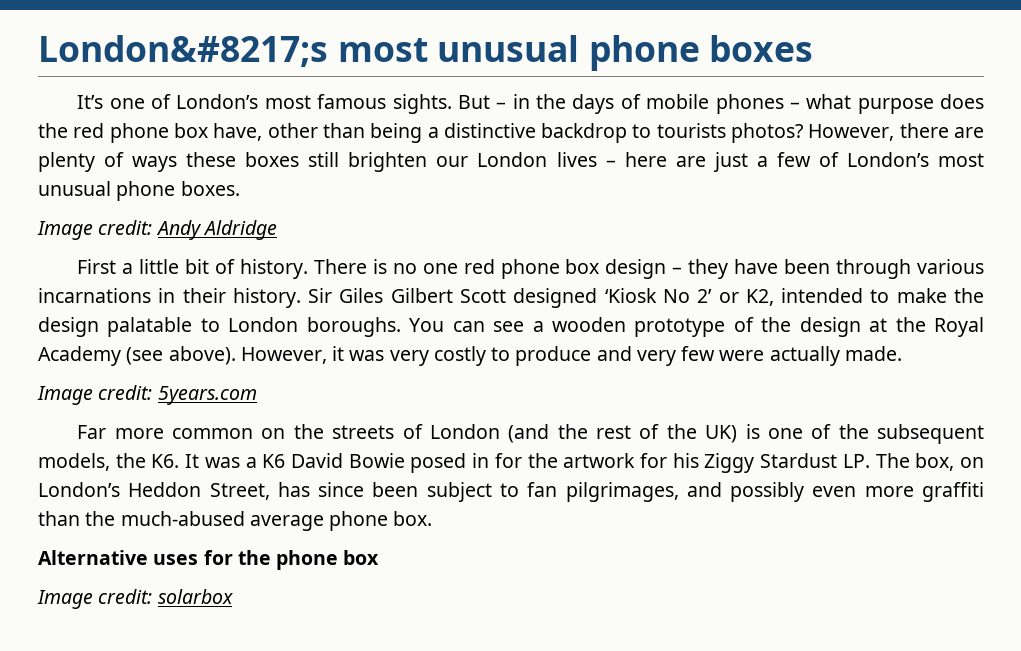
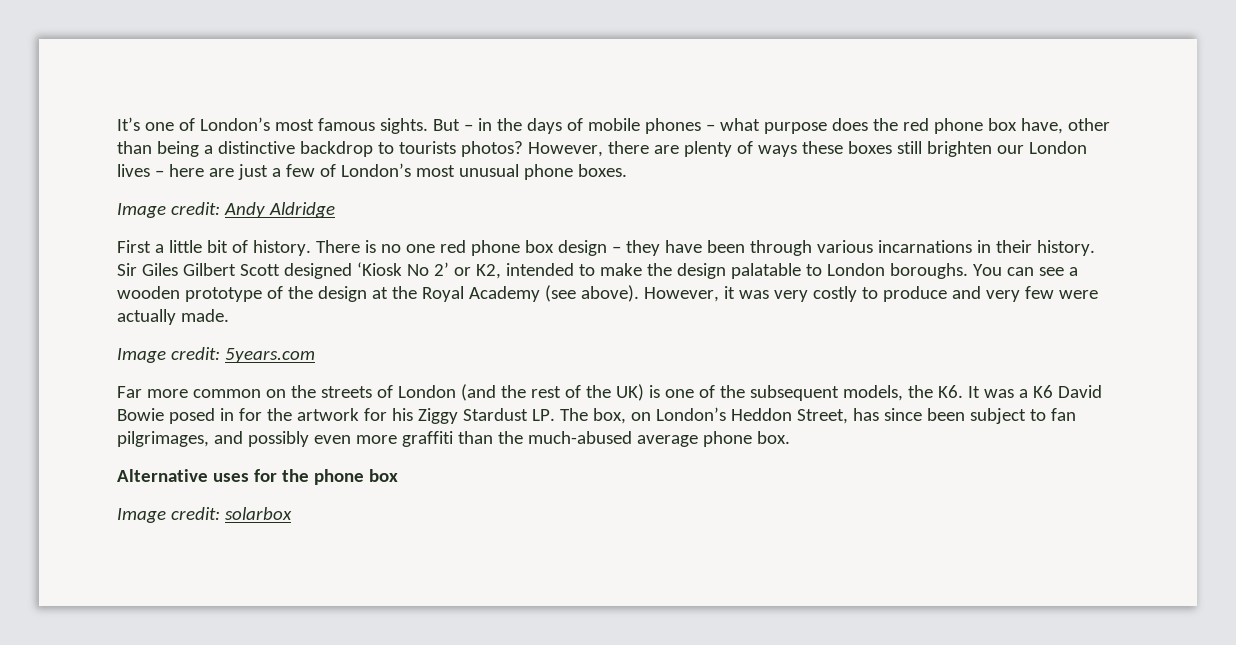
[38,35,814,71] London&#8217;s most unusual phone boxes // -> (117, 124) none

